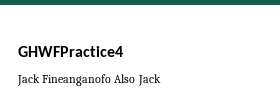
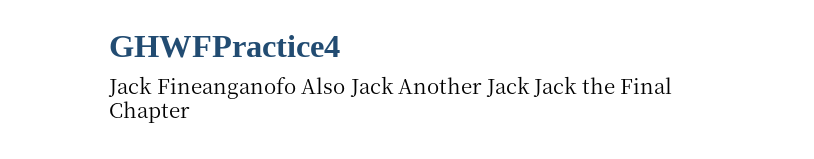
(161, 80) none -> [398,76,673,97] [109,101,190,123] Another Jack Jack the Final Chapter

